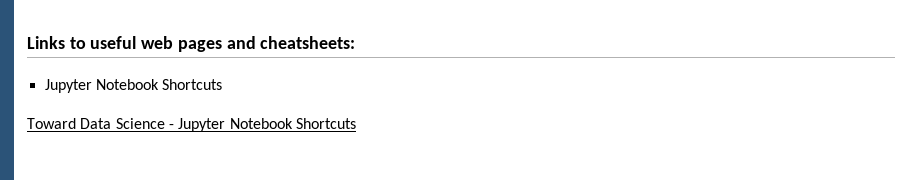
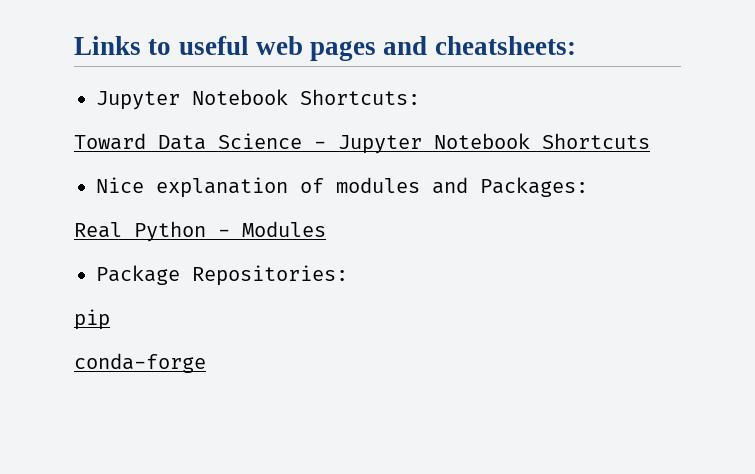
[162,79,223,90] Shortcuts -> [300,89,420,105] Shortcuts:
(356, 123) none -> [96,177,588,198] [74,221,326,242] [96,265,348,286] [74,309,110,330] [74,353,206,373] // Nice explanation of modules and Packages: // Real Python - Modules // Package Repositories: // pip // conda-forge

